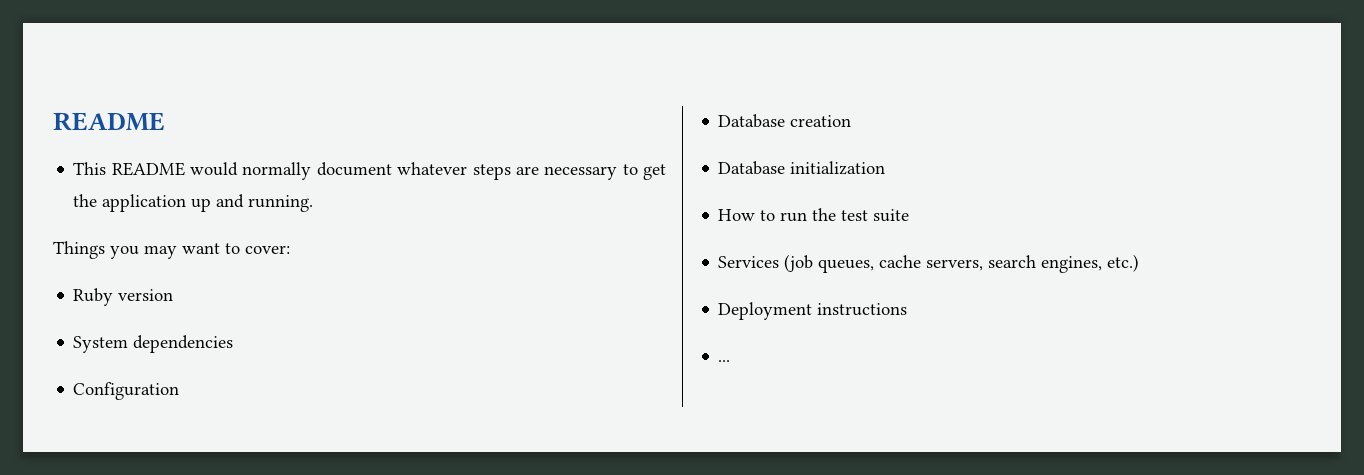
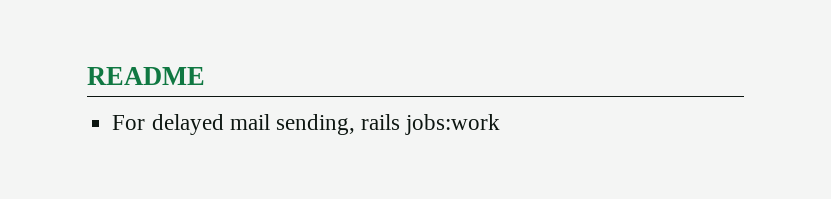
[73,162,667,180] [73,194,314,212] [53,241,290,259] [73,288,174,306] [73,335,234,353] [73,382,180,400] [718,114,852,128] [718,161,886,175] [718,208,910,222] [718,254,1140,273] [718,302,908,320] [718,360,731,362] This README would normally document whatever steps are necessary to get the application up and running. // Things you may want to cover: // Ruby version // System dependencies // Configuration // Database creation // Database initialization // How to run the test suite // Services (job queues, cache servers, search engines, etc.) // Deployment instructions // ... -> [112,114,501,135] For delayed mail sending, rails jobs:work

